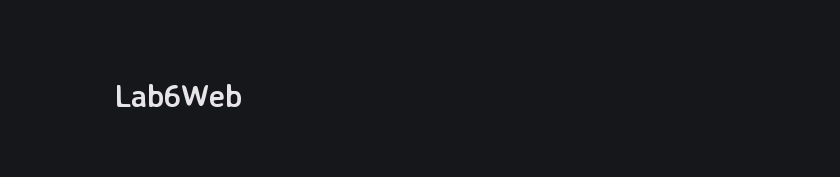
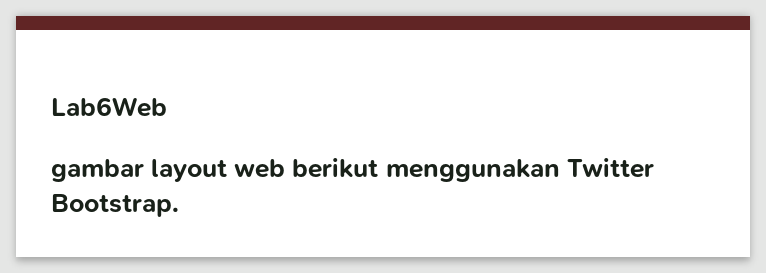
(242, 95) none -> [51,158,654,182] [51,194,179,217] // gambar layout web berikut menggunakan Twitter Bootstrap.

